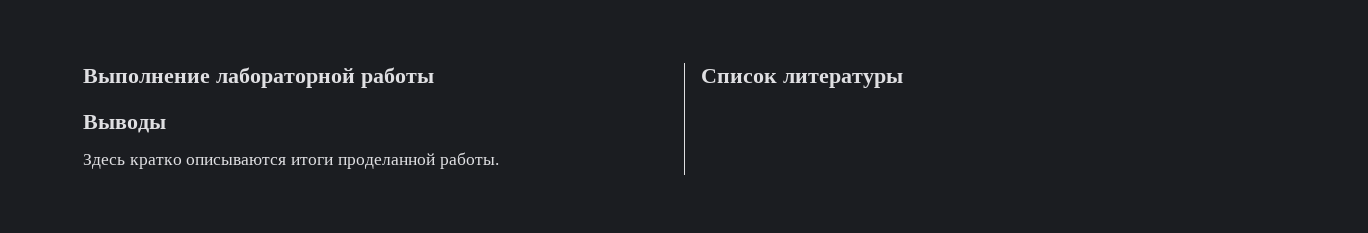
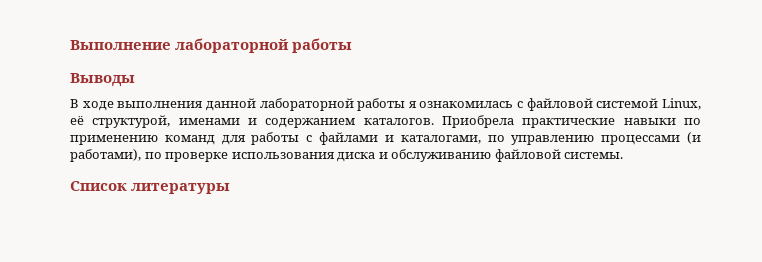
[83,152,499,169] Здесь кратко описываются итоги проделанной работы. -> [70,98,701,111] [70,115,701,128] [70,132,701,145] [70,149,624,162] В ходе выполнения данной лабораторной работы я ознакомилась с файловой системой Linux, её структурой, именами и содержанием каталогов. Приобрела практические навыки по применению команд для работы с файлами и каталогами, по управлению процессами (и работами), по проверке использования диска и обслуживанию файловой системы.

